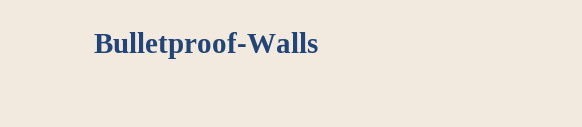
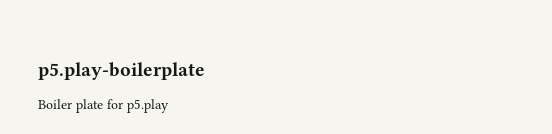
[94,32,318,59] Bulletproof-Walls -> [38,62,205,80] [38,99,169,113] p5.play-boilerplate // Boiler plate for p5.play

